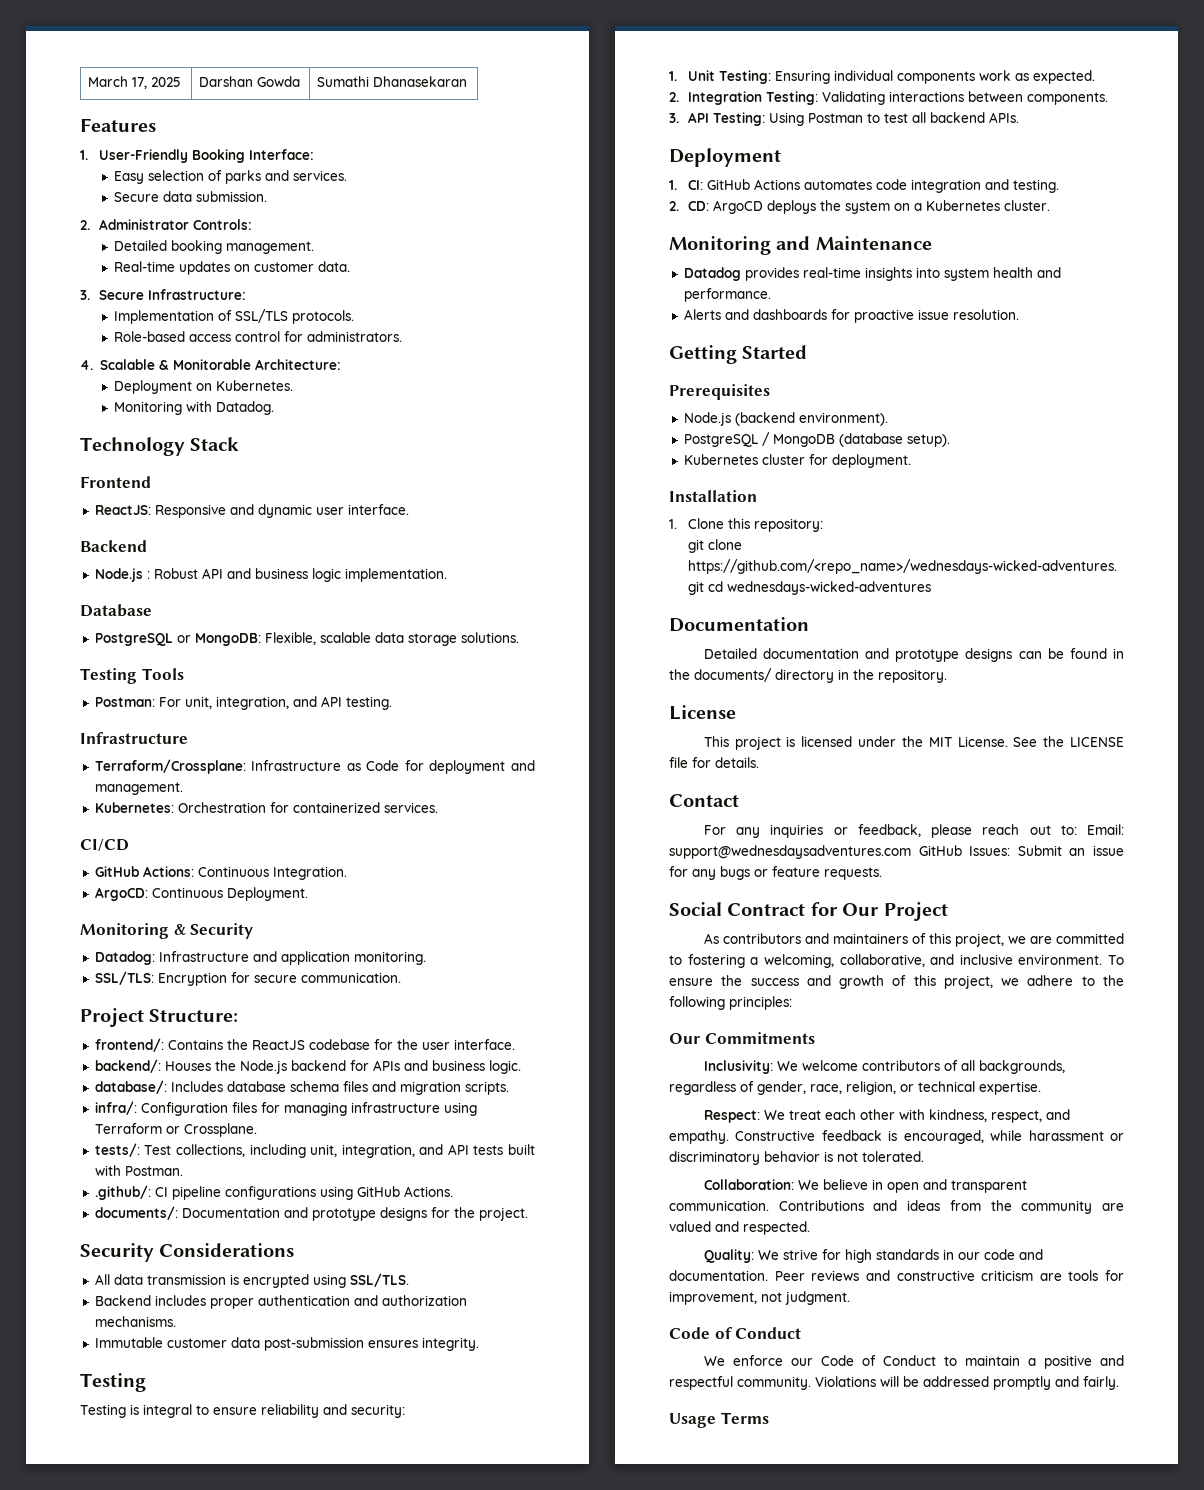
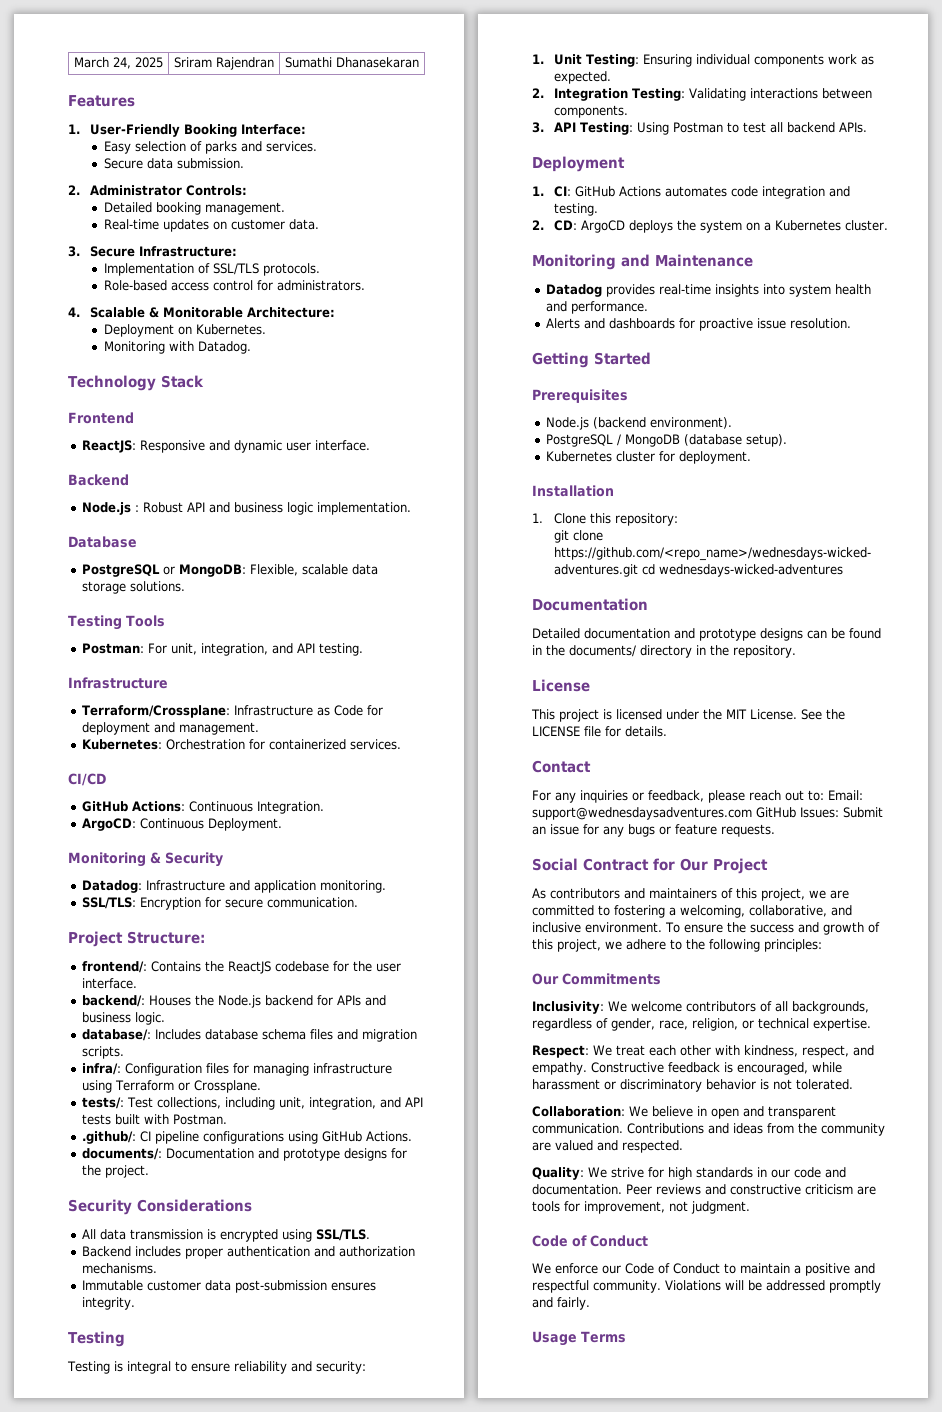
[131,77,147,89] 17, -> [112,57,131,69] 24,
[198,76,300,87] Darshan Gowda -> [173,57,274,70] Sriram Rajendran

